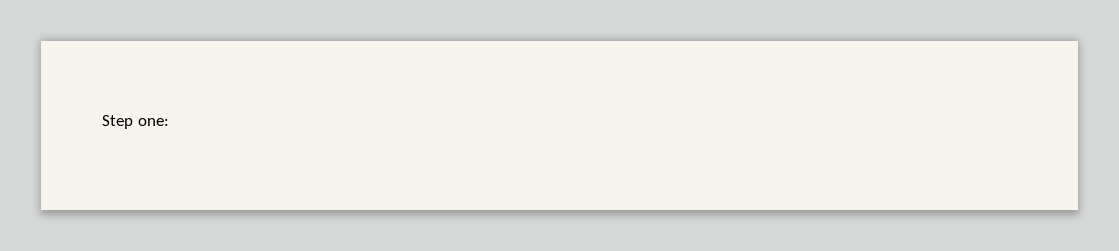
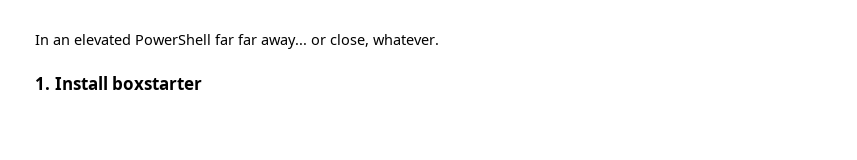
[102,115,169,129] Step one: -> [35,34,439,49] [35,76,203,90] In an elevated PowerShell far far away... or close, whatever. // 1. Install boxstarter

